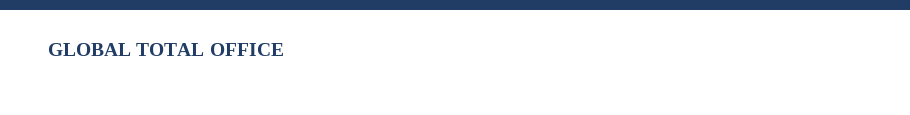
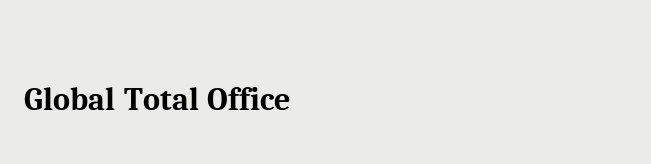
[48,43,284,56] GLOBAL TOTAL OFFICE -> [24,87,291,110] Global Total Office

